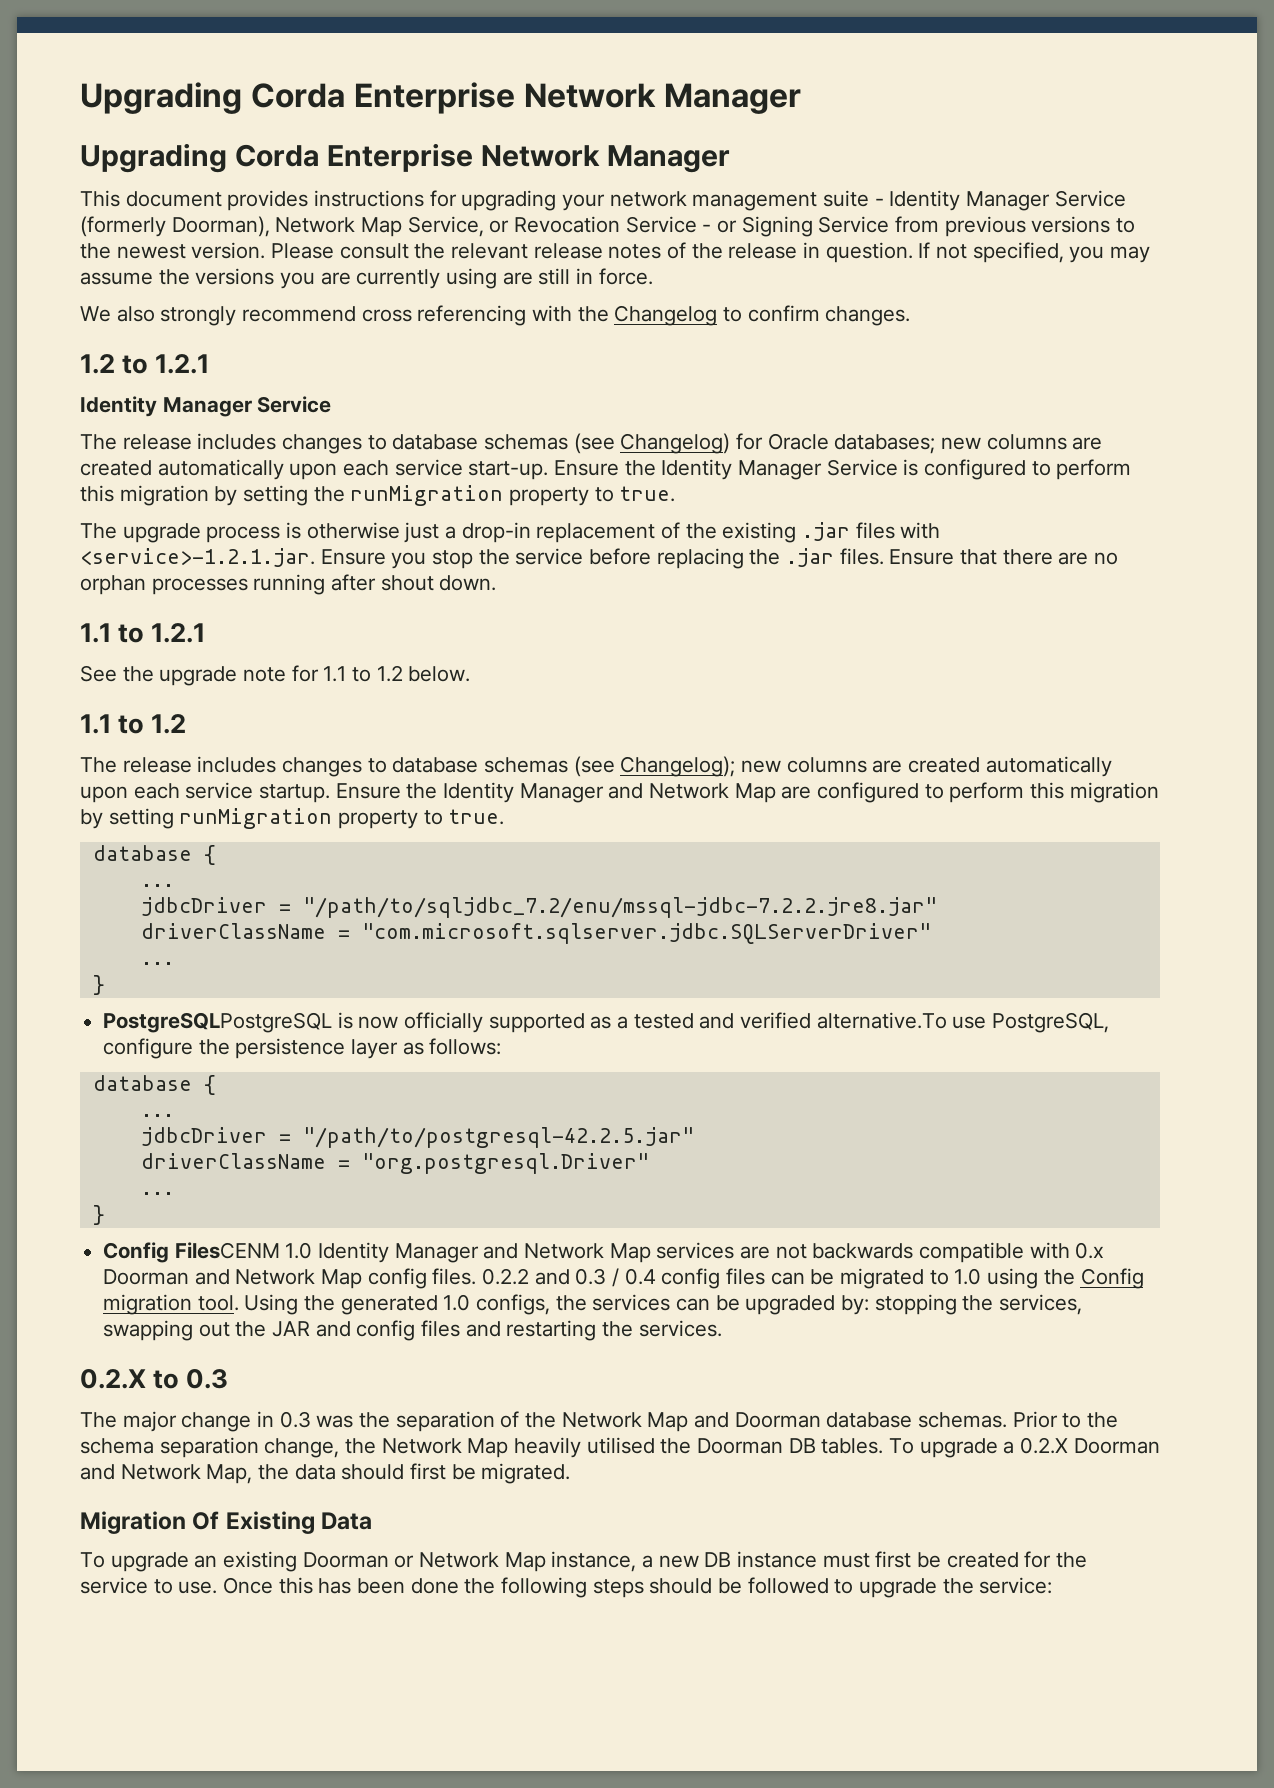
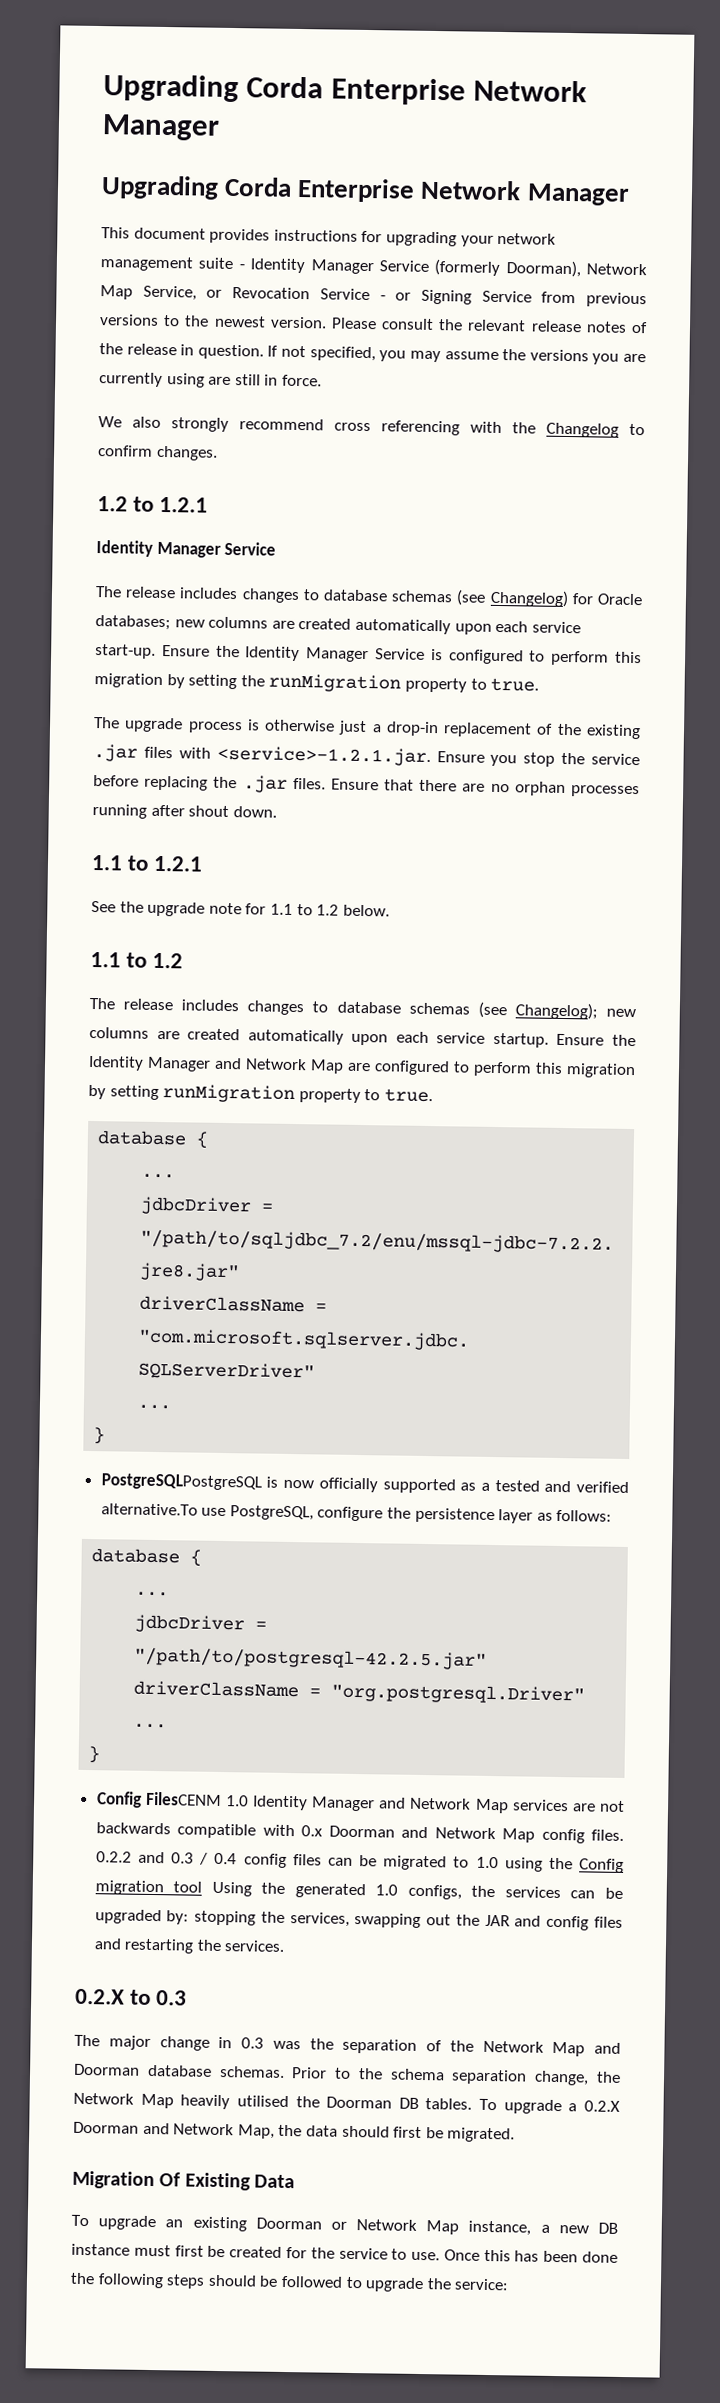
[197,1295,239,1311] tool. -> [173,1881,203,1893] tool

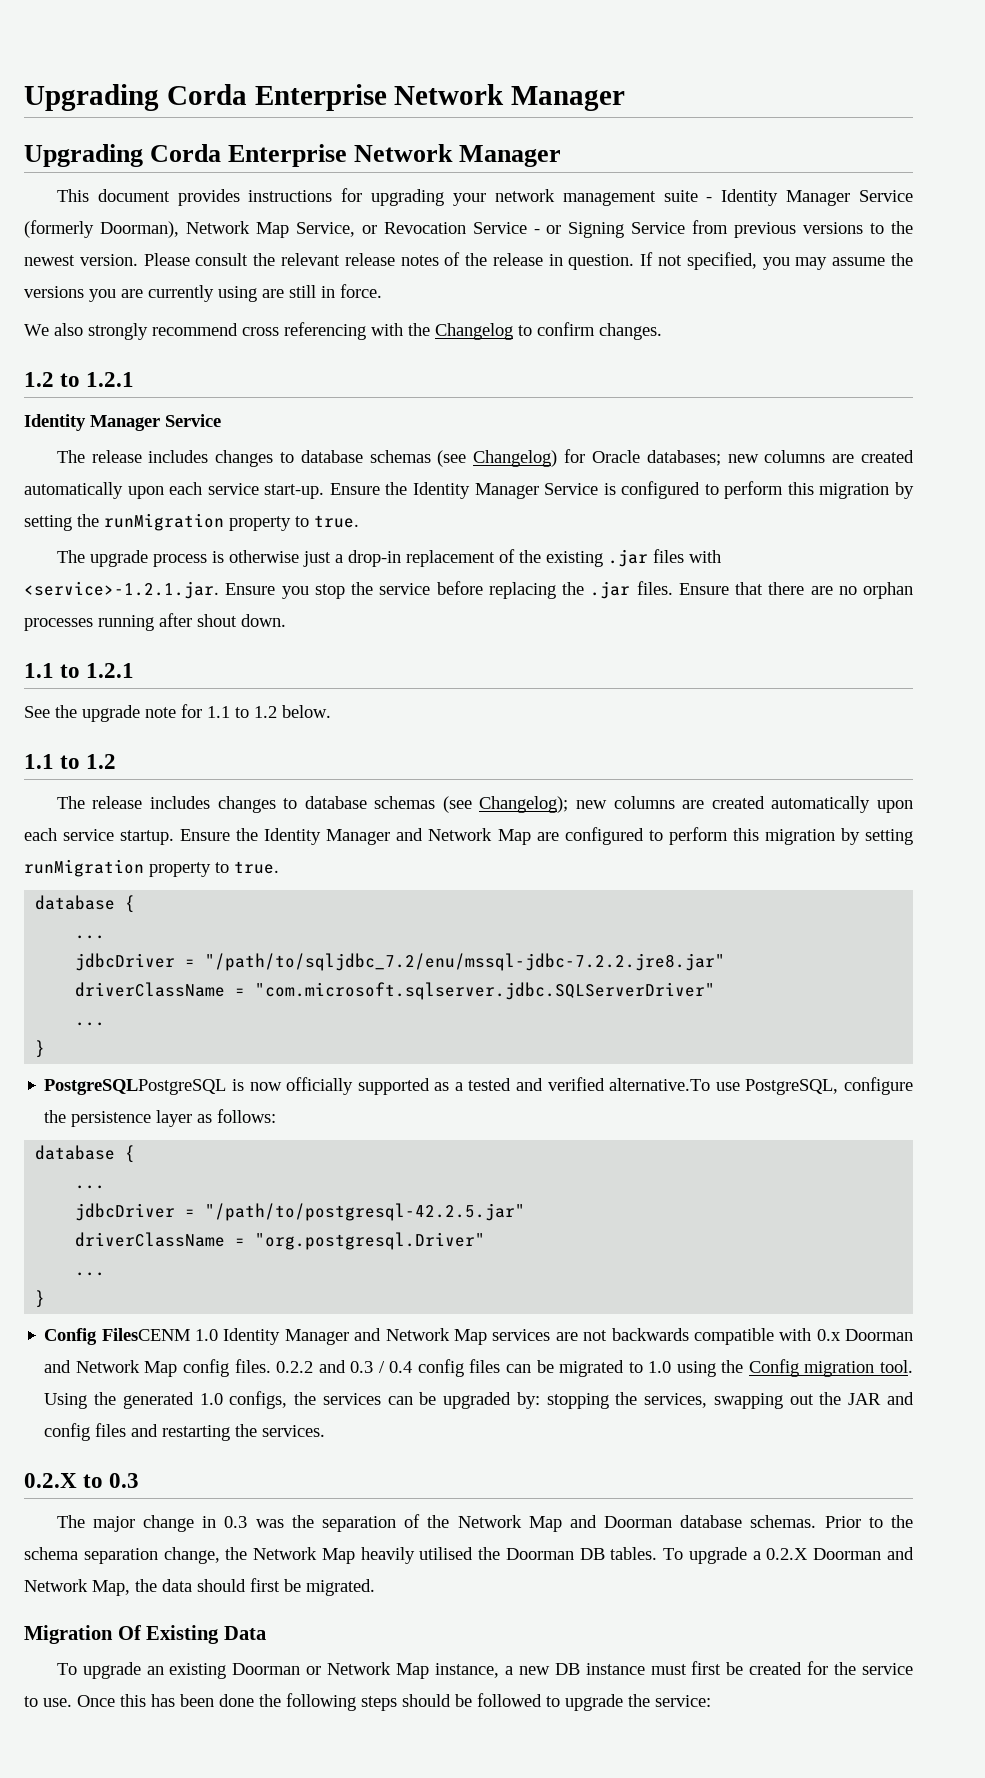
[173,1881,203,1893] tool -> [880,1360,913,1373] tool.

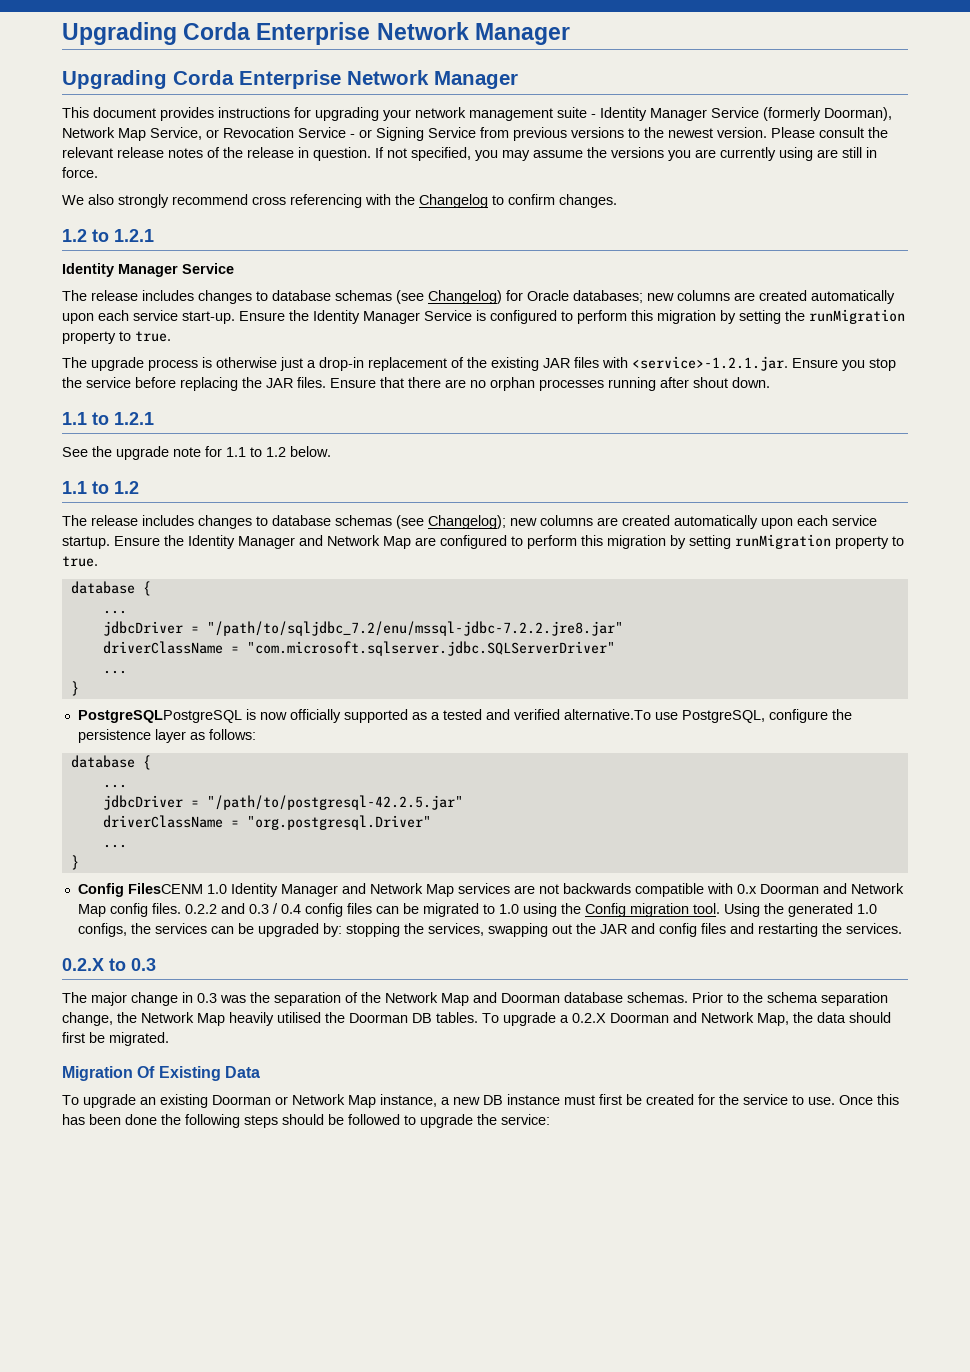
[607,549,648,567] .jar -> [543,358,570,368] JAR
[590,581,631,599] .jar -> [266,378,293,388] JAR

